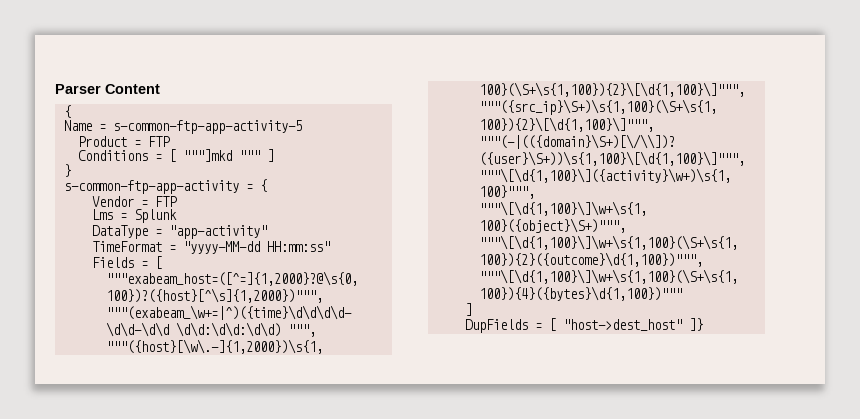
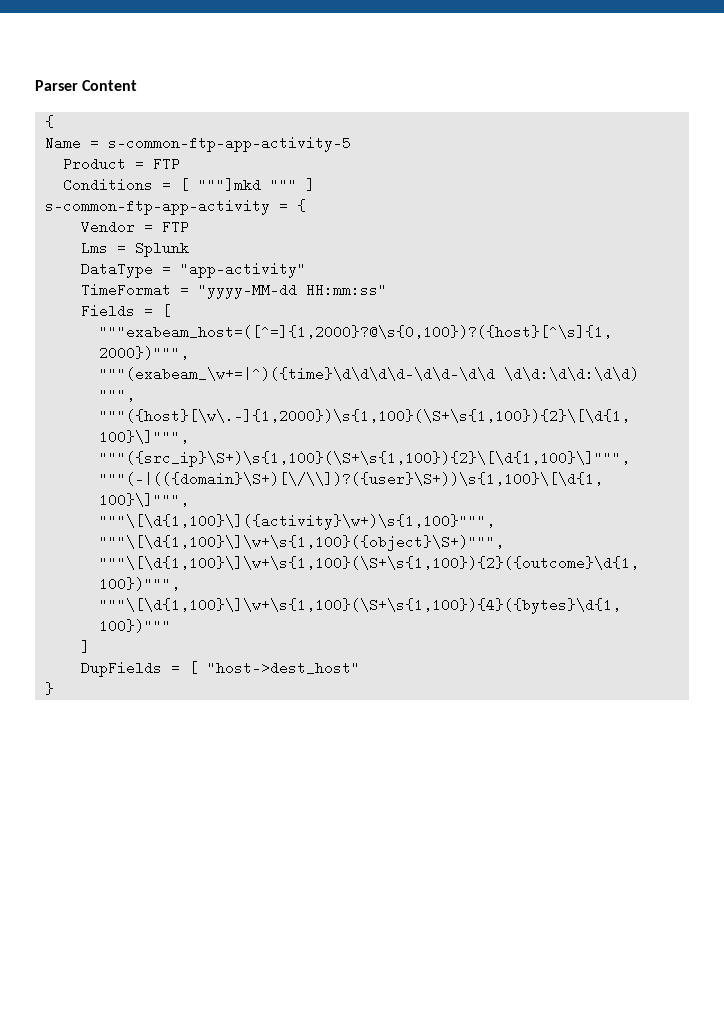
[63,164,71,177] // } -> (315, 185) none
[688,318,703,331] ]} -> [44,682,54,695] // }

